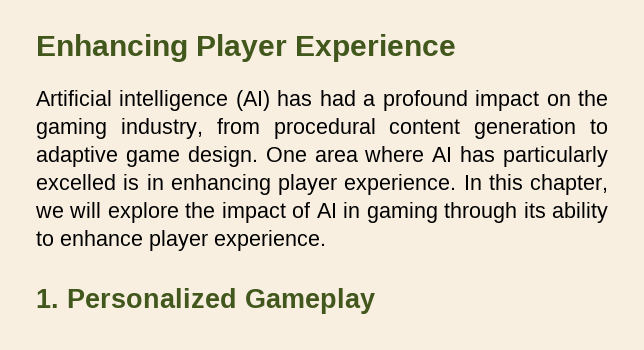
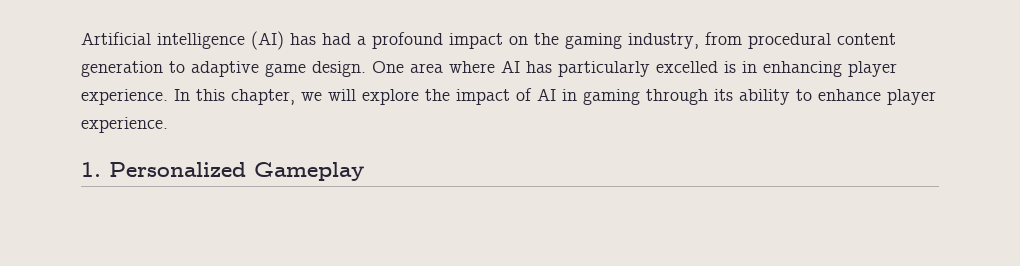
[36,34,457,62] Enhancing Player Experience // -> (81, 38) none

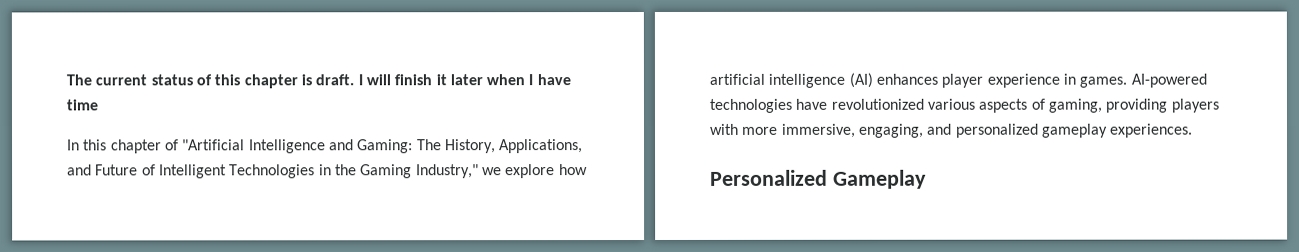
[81,31,896,50] [81,60,897,77] [81,88,936,105] [81,117,168,133] [81,162,101,177] Artificial intelligence (AI) has had a profound impact on the gaming industry, from procedural content generation to adaptive game design. One area where AI has particularly excelled is in enhancing player experience. In this chapter, we will explore the impact of AI in gaming through its ability to enhance player experience. // 1. -> [66,74,571,89] [66,99,98,111] [67,139,584,154] [67,164,588,179] [709,72,1207,88] [709,98,1219,113] [709,123,1194,138] The current status of this chapter is draft. I will finish it later when I have time // In this chapter of "Artificial Intelligence and Gaming: The History, Applications, and Future of Intelligent Technologies in the Gaming Industry," we explore how artificial intelligence (AI) enhances player experience in games. AI-powered technologies have revolutionized various aspects of gaming, providing players with more immersive, engaging, and personalized gameplay experiences. //

